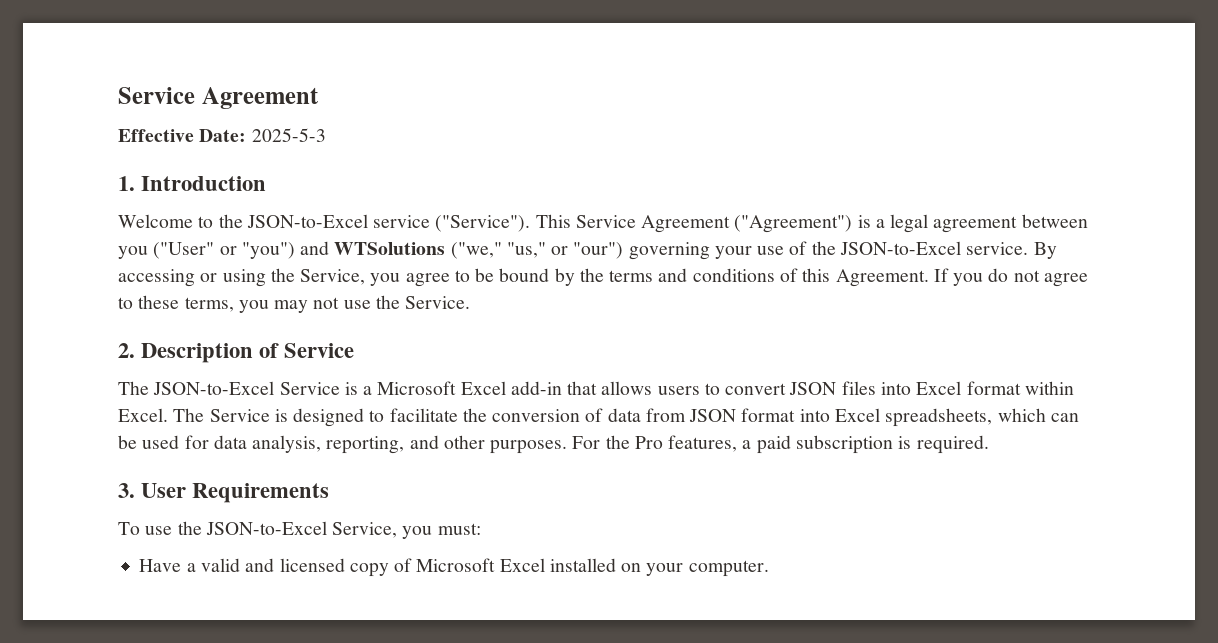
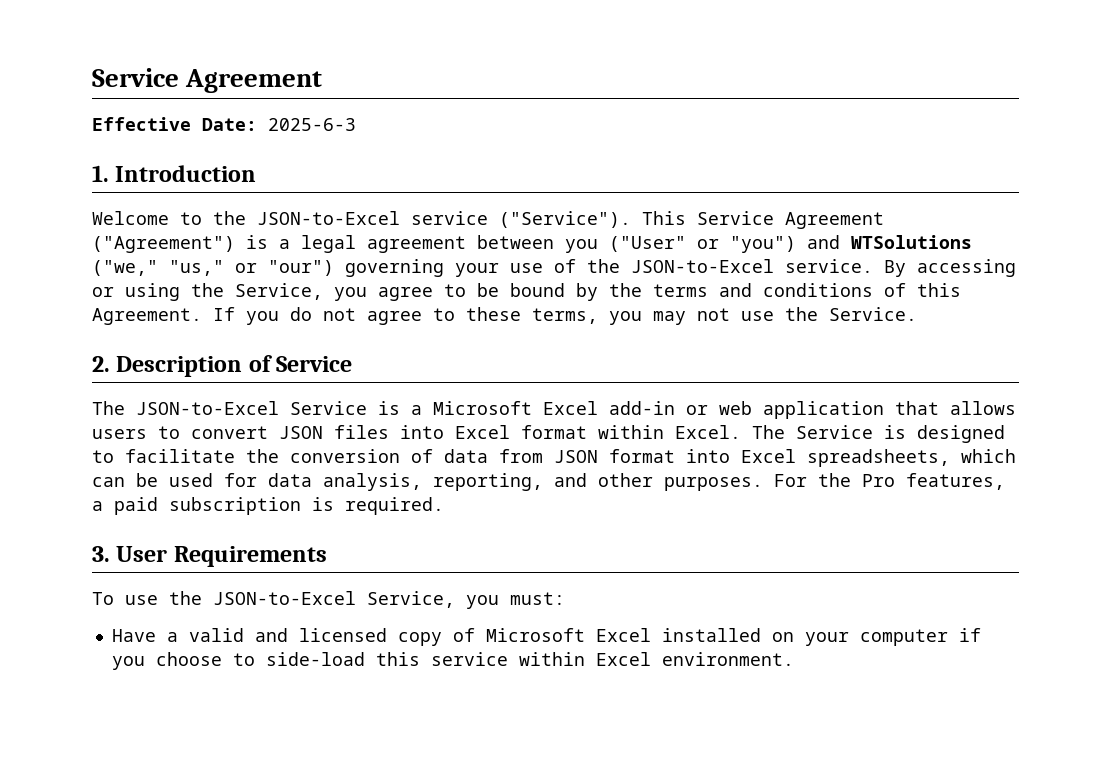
[251,128,326,142] 2025-5-3 -> [268,118,356,131] 2025-6-3
(562, 388) none -> [686,401,884,419] or web application
[688,560,769,577] computer. -> [859,628,981,646] [111,652,794,670] computer if you choose to side-load this service within Excel environment.

